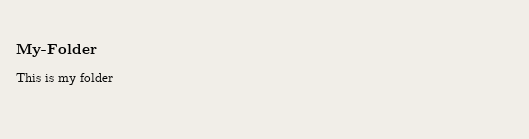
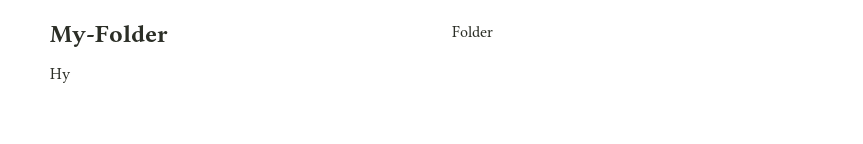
[16,73,113,85] This is my folder -> [50,68,71,83] [452,25,493,38] Hy // Folder

